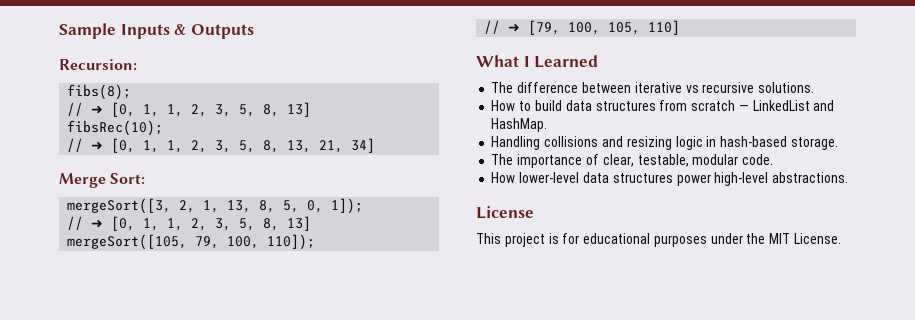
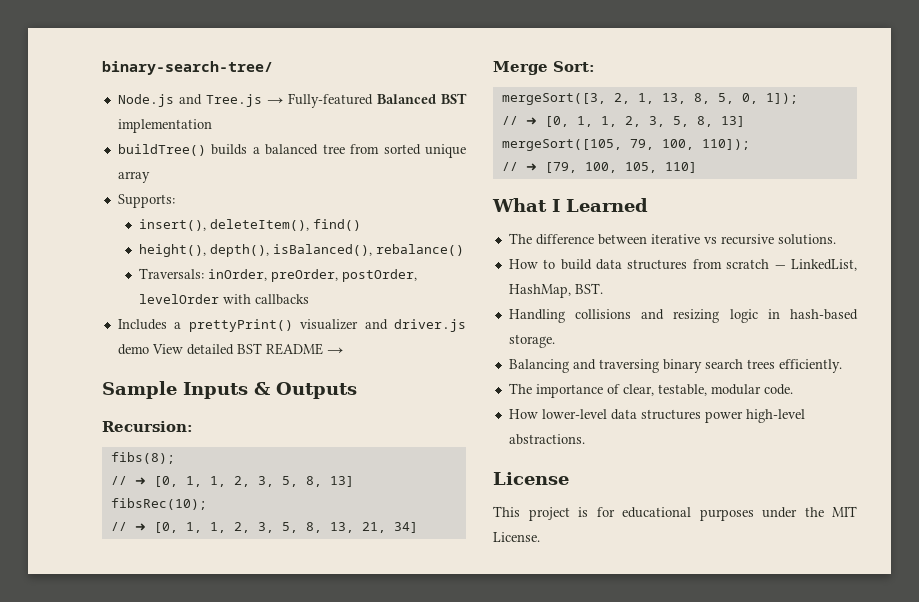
(59, 31) none -> [102,61,273,75] [117,93,467,108] [117,119,212,133] [117,144,467,158] [117,171,150,183] [117,194,175,208] [138,219,361,231] [138,244,464,257] [138,268,417,282] [138,294,309,305] [117,319,466,332] [117,343,343,355] binary-search-tree/ // Node.js and Tree.js → Fully-featured Balanced BST implementation // buildTree() builds a balanced tree from sorted unique array // Supports: // insert(), deleteItem(), find() // height(), depth(), isBalanced(), rebalance() // Traversals: inOrder, preOrder, postOrder, levelOrder with callbacks // Includes a prettyPrint() visualizer and driver.js demo View detailed BST README → //
[752,100,835,111] [491,118,548,132] LinkedList and HashMap. -> [791,259,857,271] [508,283,603,298] LinkedList, HashMap, BST.
(838, 143) none -> [508,359,842,373] // Balancing and traversing binary search trees efficiently.

